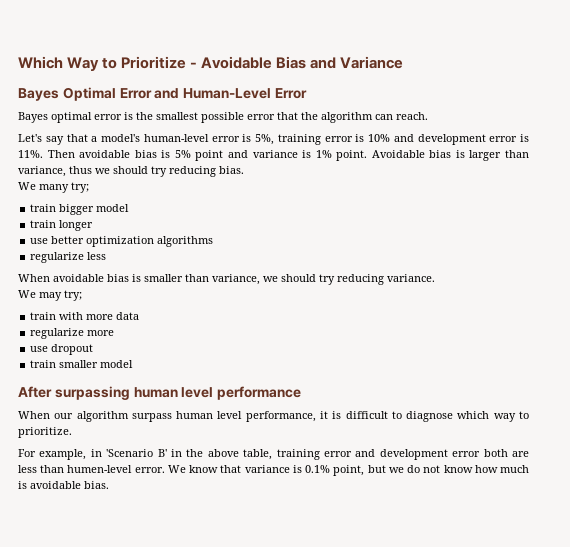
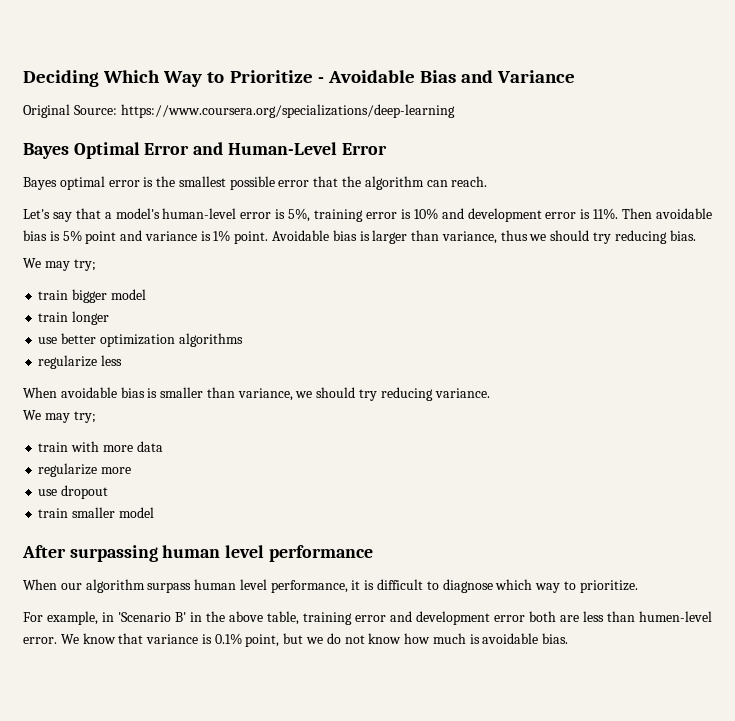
(18, 62) none -> [23,70,99,87] Deciding
(404, 62) none -> [23,104,455,118] // Original Source: https://www.coursera.org/specializations/deep-learning
[39,184,69,193] many -> [44,261,70,271] may

